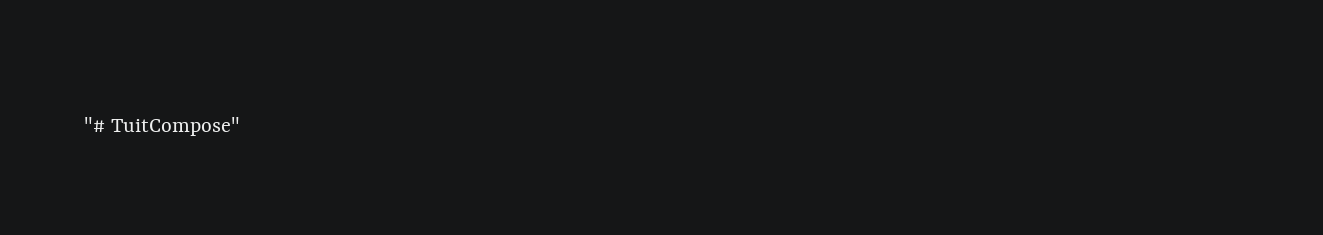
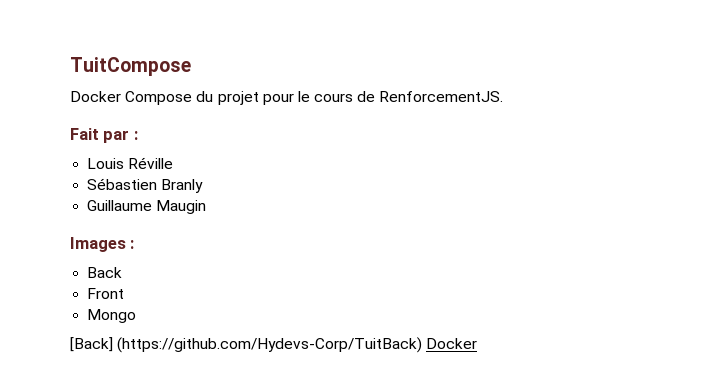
[84,117,241,136] "# TuitCompose" -> [70,57,191,76] [70,91,504,105] [70,128,138,143] [87,157,174,169] [87,178,204,193] [87,200,207,214] [70,237,135,252] [87,267,123,278] [87,288,125,299] [87,309,137,323] [70,337,478,353] TuitCompose // Docker Compose du projet pour le cours de RenforcementJS. // Fait par : // Louis Réville // Sébastien Branly // Guillaume Maugin // Images : // Back // Front // Mongo // [Back] (https://github.com/Hydevs-Corp/TuitBack) Docker

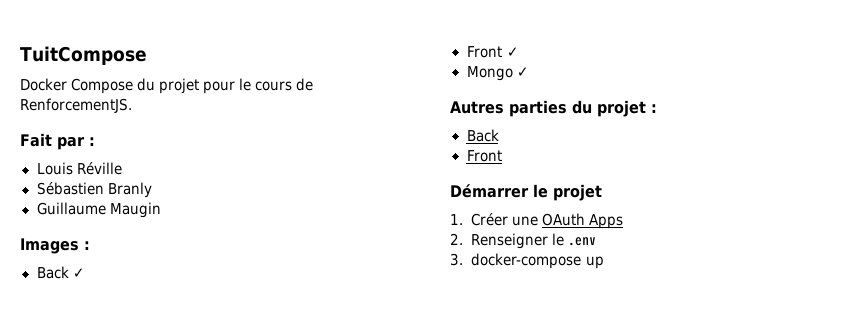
[87,288,125,299] [87,309,137,323] [70,337,478,353] // Front // Mongo // [Back] (https://github.com/Hydevs-Corp/TuitBack) Docker -> [72,268,84,278] [466,46,518,58] [466,66,528,81] [450,100,657,117] [466,129,499,142] [466,150,503,162] [450,184,602,201] [450,213,623,229] [450,233,596,249] [450,253,604,269] ✓ // Front ✓ // Mongo ✓ // Autres parties du projet : // Back // Front // Démarrer le projet // 1. Créer une OAuth Apps // 2. Renseigner le .env // 3. docker-compose up

